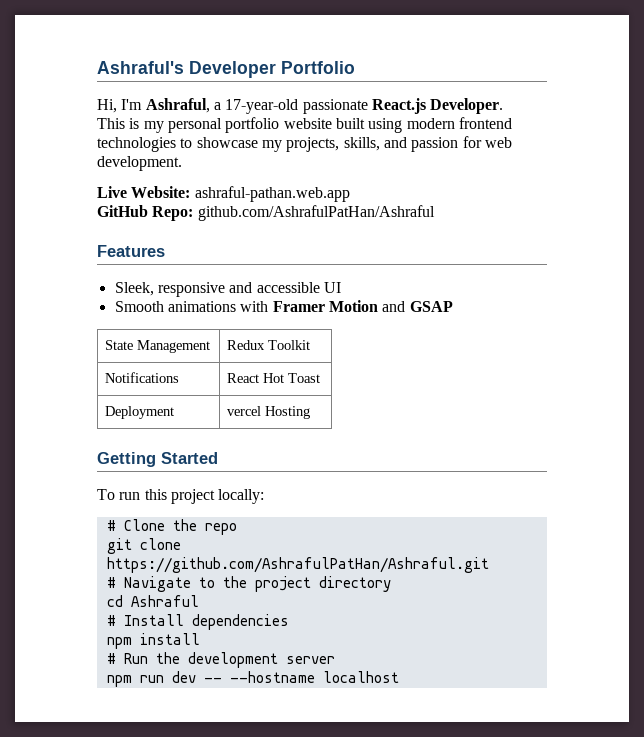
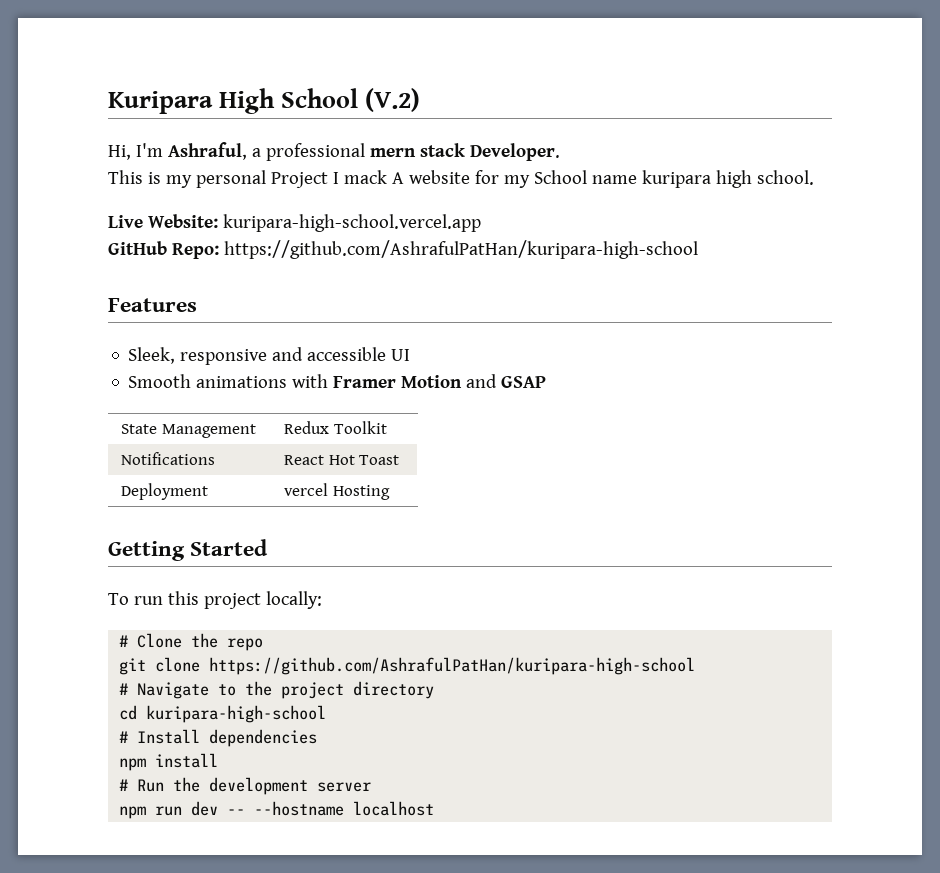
[97,61,355,78] Ashraful's Developer Portfolio -> [108,88,421,114] Kuripara High School (V.2)
[225,98,426,114] 17-year-old passionate React.js -> [265,143,465,161] professional mern stack
[225,117,512,133] [97,136,512,152] [97,156,182,171] portfolio website built using modern frontend technologies to showcase my projects, skills, and passion for web development. -> [270,170,814,188] Project I mack A website for my School name kuripara high school.
[194,186,350,202] ashraful-pathan.web.app -> [222,214,481,232] kuripara-high-school.vercel.app
[197,205,435,221] github.com/AshrafulPatHan/Ashraful -> [223,240,698,259] https://github.com/AshrafulPatHan/kuripara-high-school
[106,557,489,573] https://github.com/AshrafulPatHan/Ashraful.git -> [209,657,696,675] https://github.com/AshrafulPatHan/kuripara-high-school
[130,595,199,607] Ashraful -> [146,705,327,723] kuripara-high-school

